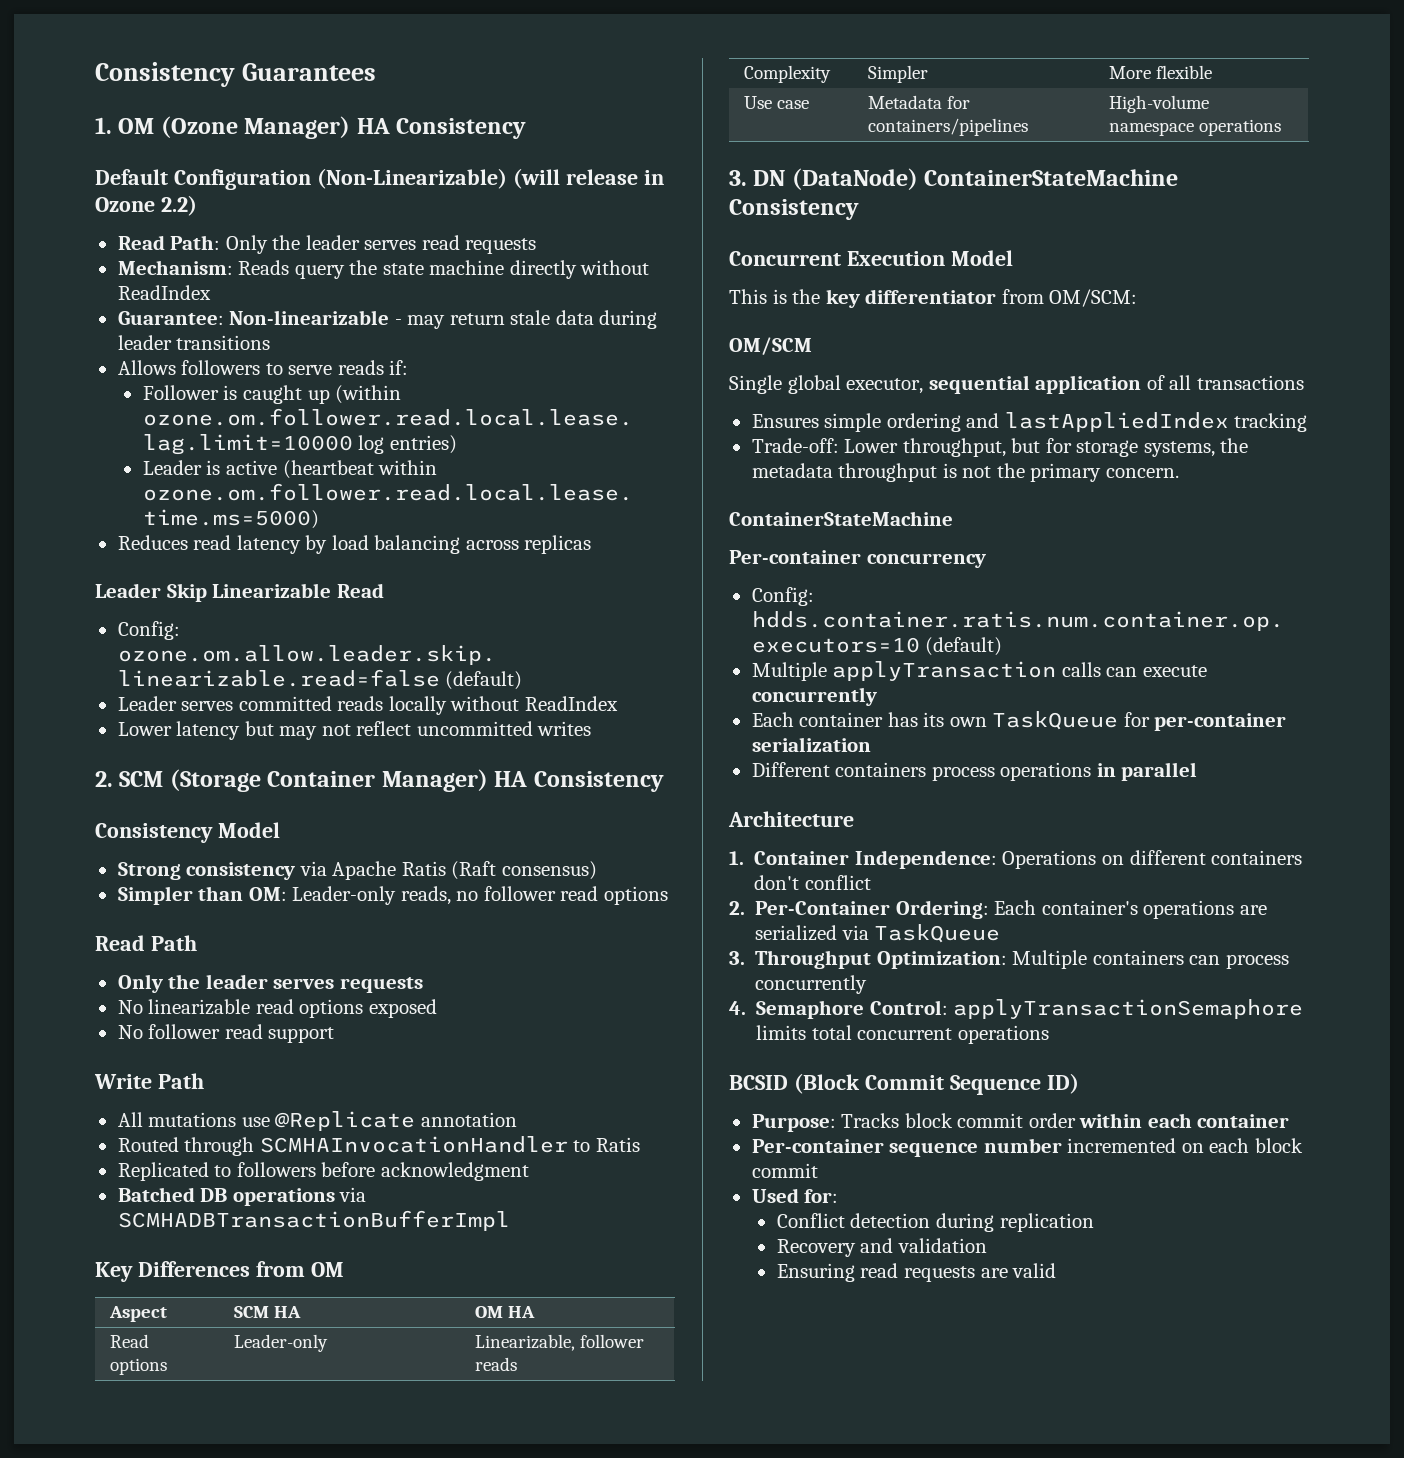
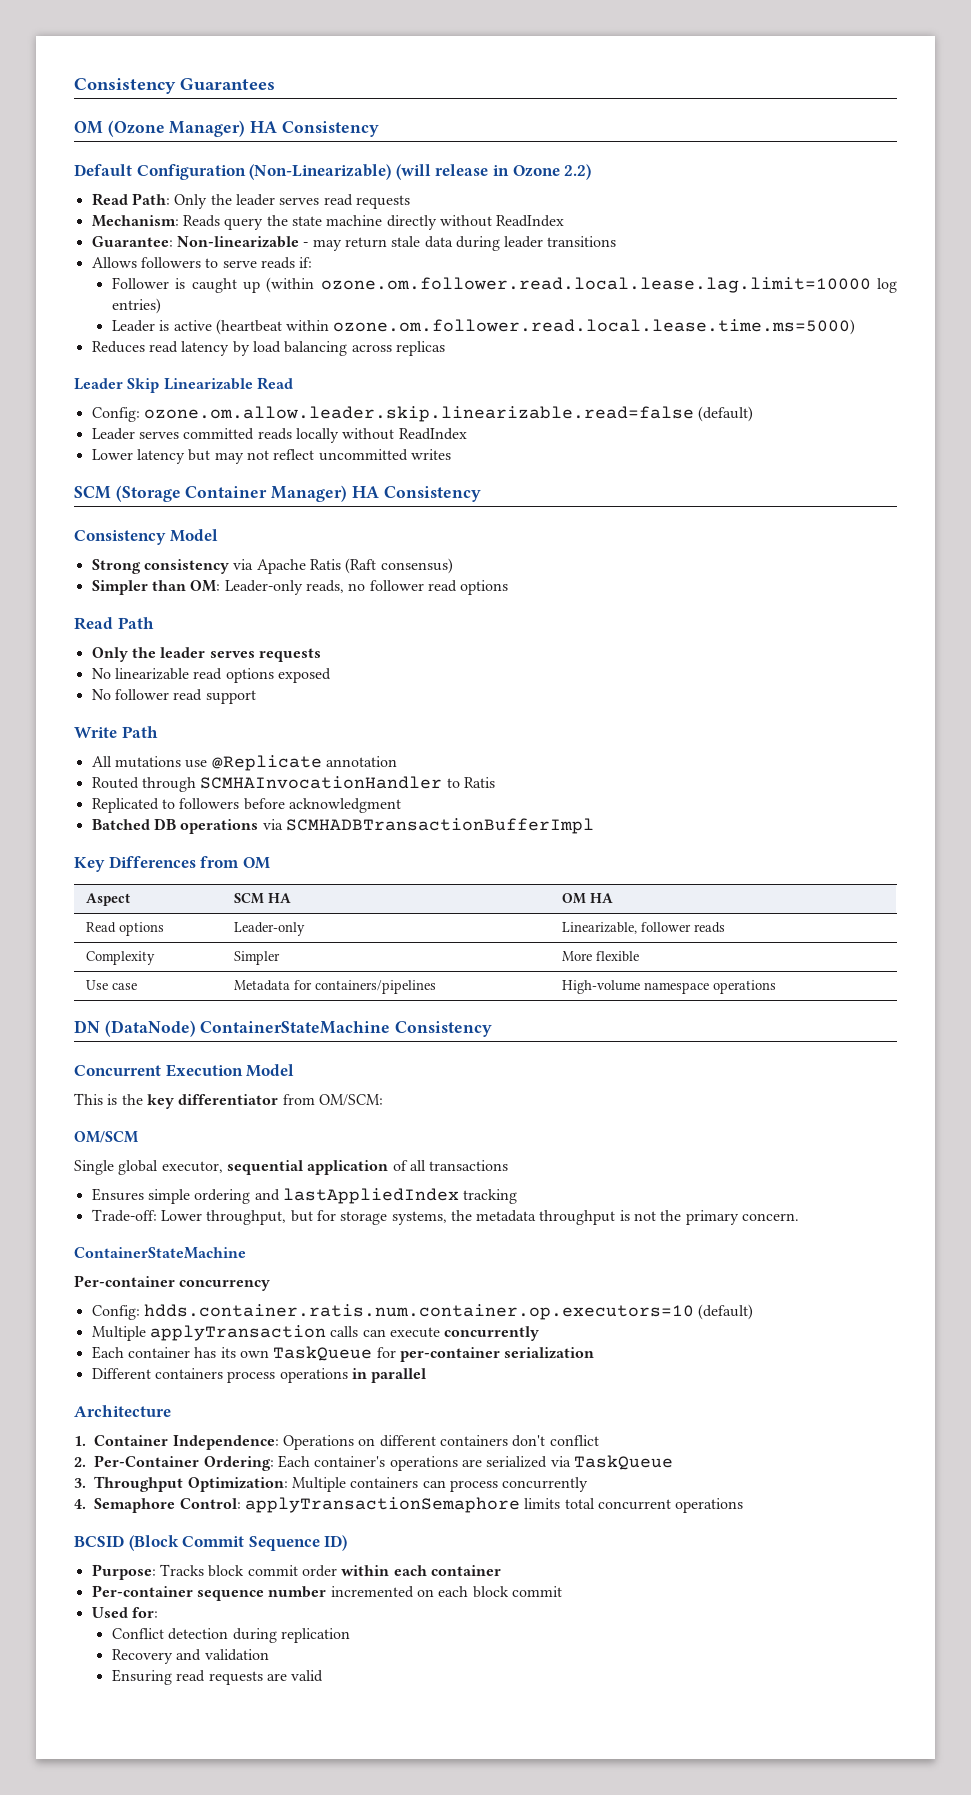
[95,117,112,134] 1. -> (275, 84) none
[95,771,113,787] 2. -> (451, 454) none
[729,170,747,186] 3. -> (776, 987) none

